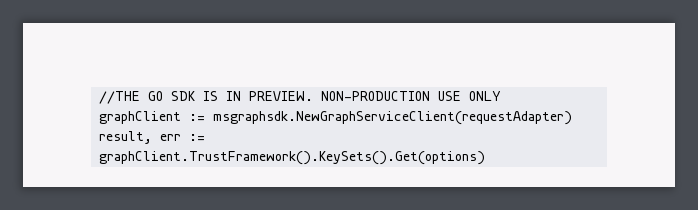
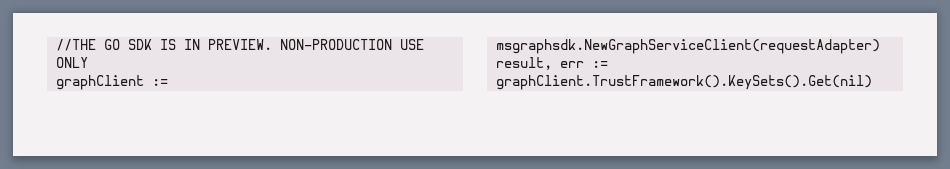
[99,151,486,165] graphClient.TrustFramework().KeySets().Get(options) -> [496,75,872,90] graphClient.TrustFramework().KeySets().Get(nil)

